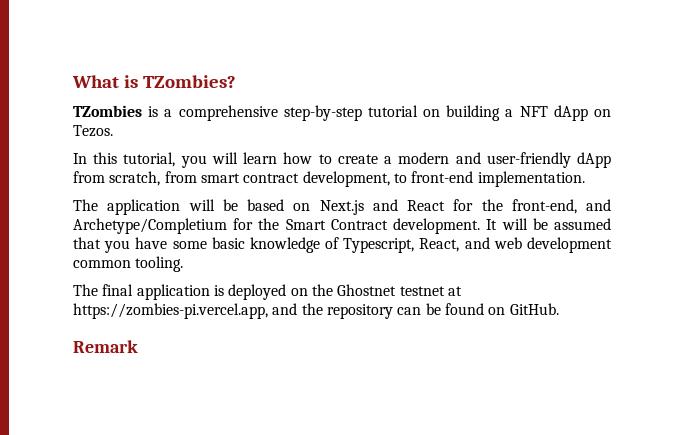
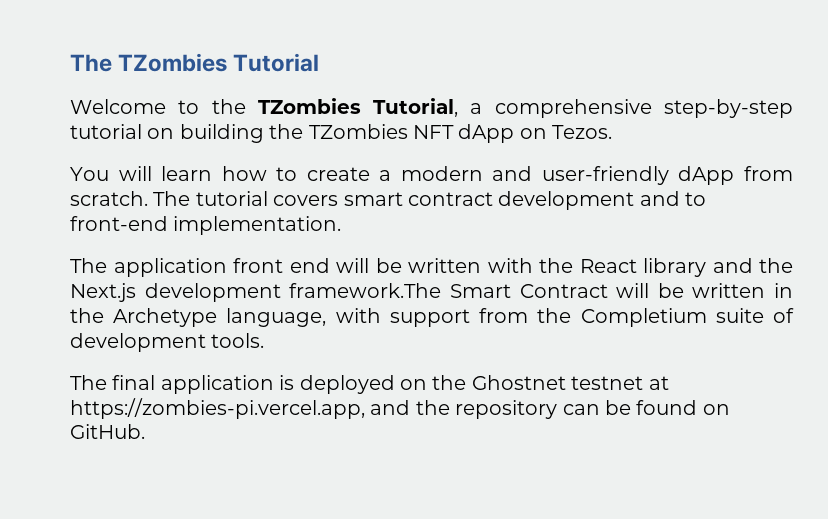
[72,75,236,88] [73,105,159,117] What is TZombies? // TZombies is -> [70,53,320,72] [70,98,459,117] The TZombies Tutorial // Welcome to the TZombies Tutorial,
[505,109,514,117] a -> [269,124,408,139] the TZombies
[73,152,207,168] In this tutorial, you -> [70,167,109,181] You
[109,171,390,187] scratch, from smart contract development, -> [70,191,680,210] scratch. The tutorial covers smart contract development and
[188,199,611,215] [73,218,611,234] [73,237,612,253] [73,256,184,272] will be based on Next.js and React for the front-end, and Archetype/Completium for the Smart Contract development. It will be assumed that you have some basic knowledge of Typescript, React, and web development common tooling. -> [233,258,793,277] [70,283,793,302] [70,308,794,327] [70,333,265,352] front end will be written with the React library and the Next.js development framework.The Smart Contract will be written in the Archetype language, with support from the Completium suite of development tools.
[73,340,138,353] // Remark -> (145, 431) none

